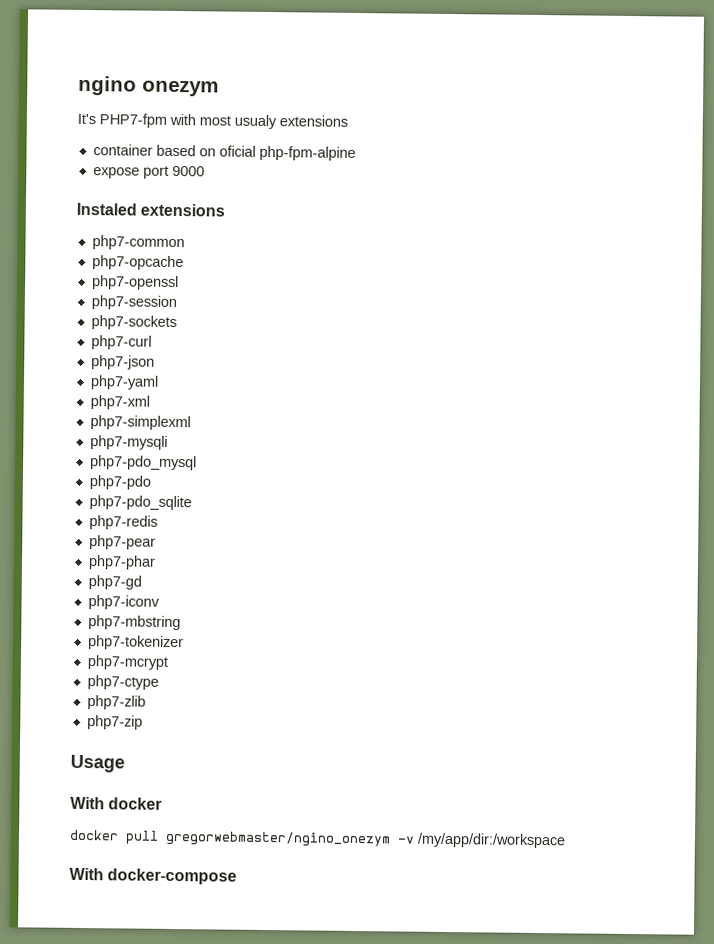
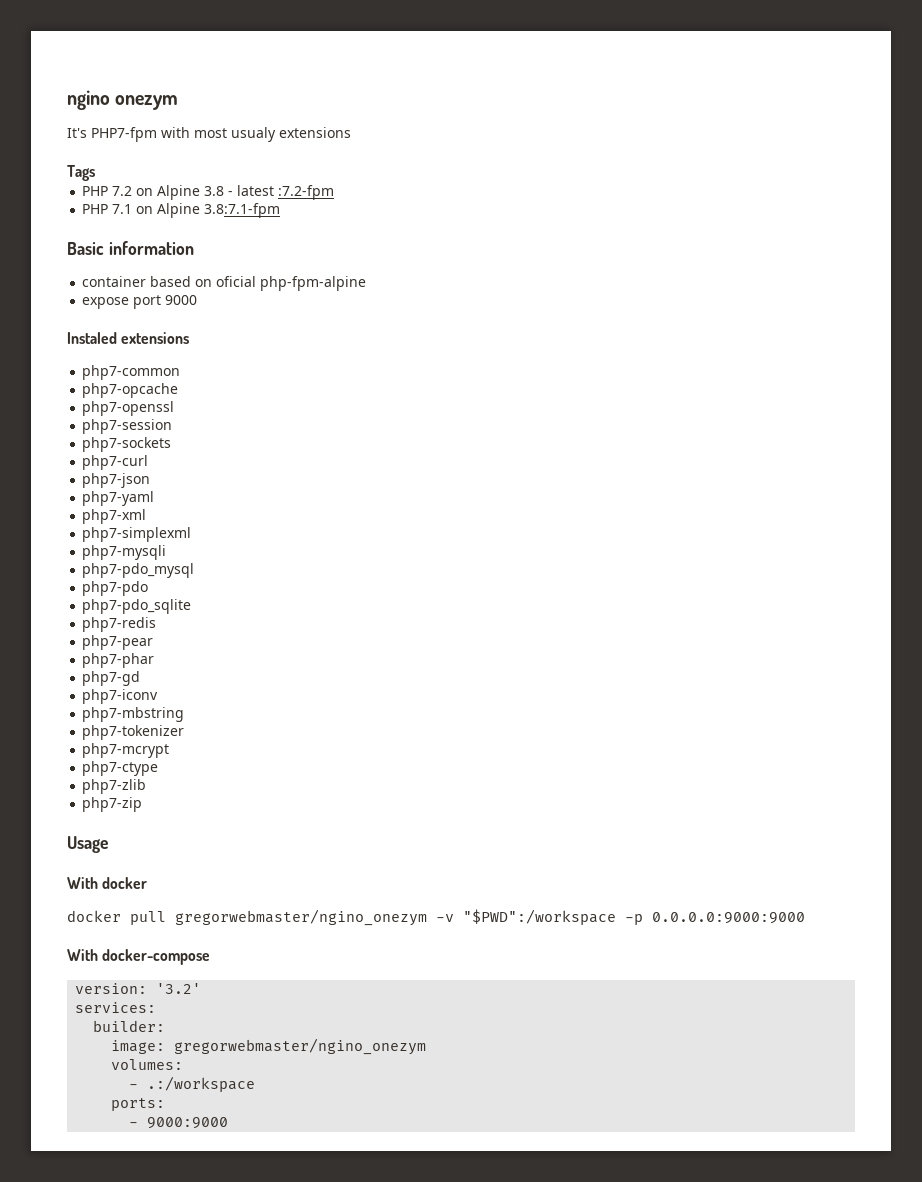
(348, 121) none -> [67,165,95,181] [82,185,335,200] [82,203,281,218] [67,241,194,255] // Tags // PHP 7.2 on Alpine 3.8 - latest :7.2-fpm // PHP 7.1 on Alpine 3.8:7.1-fpm // Basic information
[417,832,566,849] /my/app/dir:/workspace -> [463,909,805,925] "$PWD":/workspace -p 0.0.0.0:9000:9000
(238, 876) none -> [75,983,202,994] [75,1002,157,1013] [93,1020,166,1032] [111,1038,427,1055] [111,1059,184,1070] [129,1076,256,1092] [111,1098,166,1111] [129,1117,229,1129] // version: '3.2' // services: // builder: // image: gregorwebmaster/ngino_onezym // volumes: // - .:/workspace // ports: // - 9000:9000

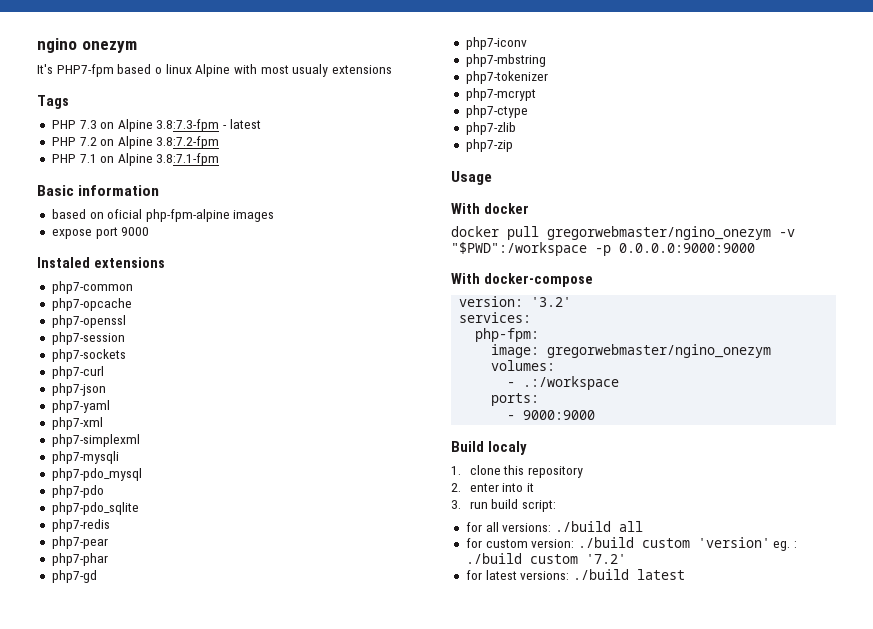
(157, 134) none -> [117,64,231,77] based o linux Alpine
(95, 173) none -> [51,119,261,132] // PHP 7.3 on Alpine 3.8:7.3-fpm - latest
[204,185,335,200] 3.8 - latest :7.2-fpm -> [156,136,220,149] 3.8:7.2-fpm
[82,276,147,287] container -> (160, 190) none
(367, 283) none -> [233,210,275,222] images
[93,1020,166,1032] builder: -> [475,328,540,342] php-fpm:
(229, 1123) none -> [451,441,527,455] [451,465,584,478] [451,483,535,492] [451,499,557,512] [465,521,643,532] [465,537,798,551] [465,553,626,564] [465,569,685,580] // Build localy // 1. clone this repository // 2. enter into it // 3. run build script: // for all versions: ./build all // for custom version: ./build custom 'version' eg. : ./build custom '7.2' // for latest versions: ./build latest

